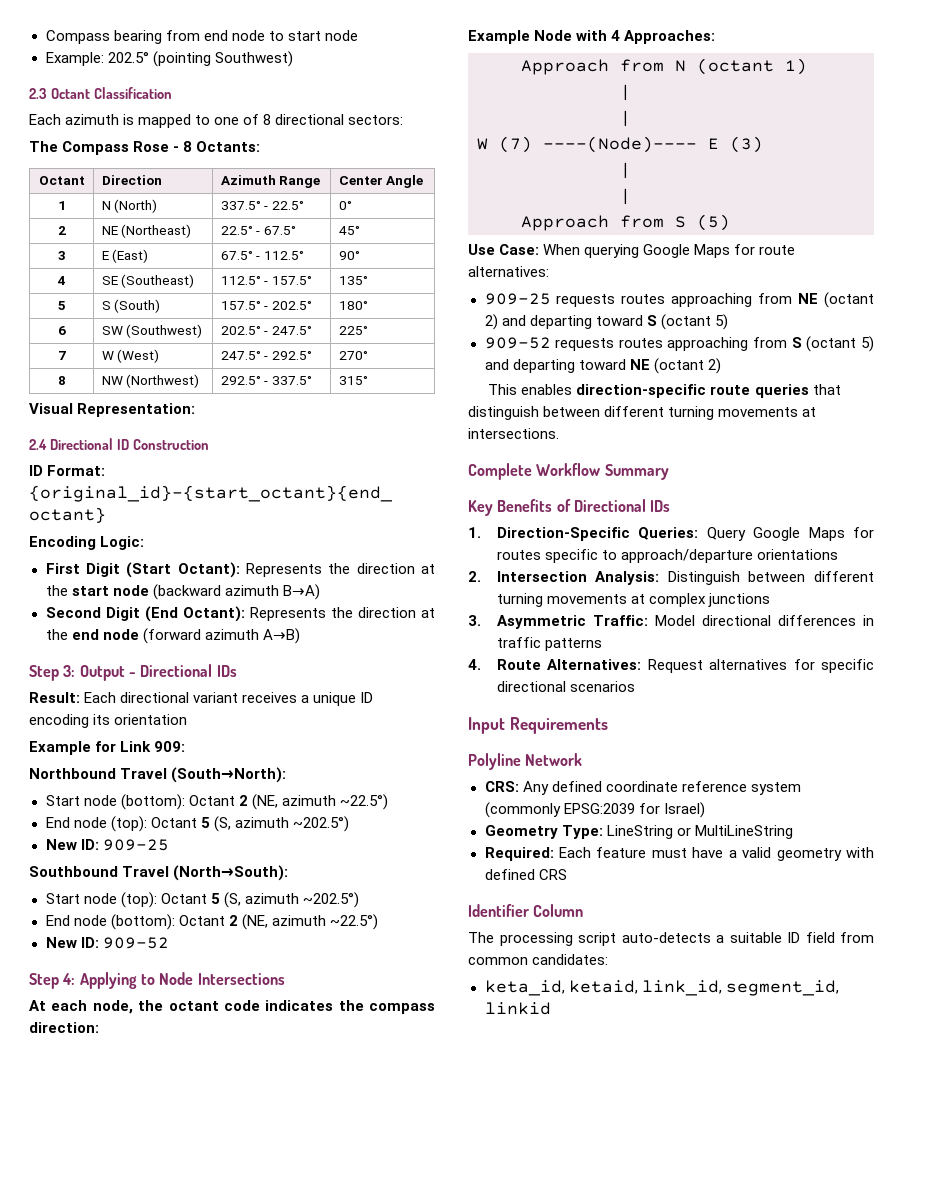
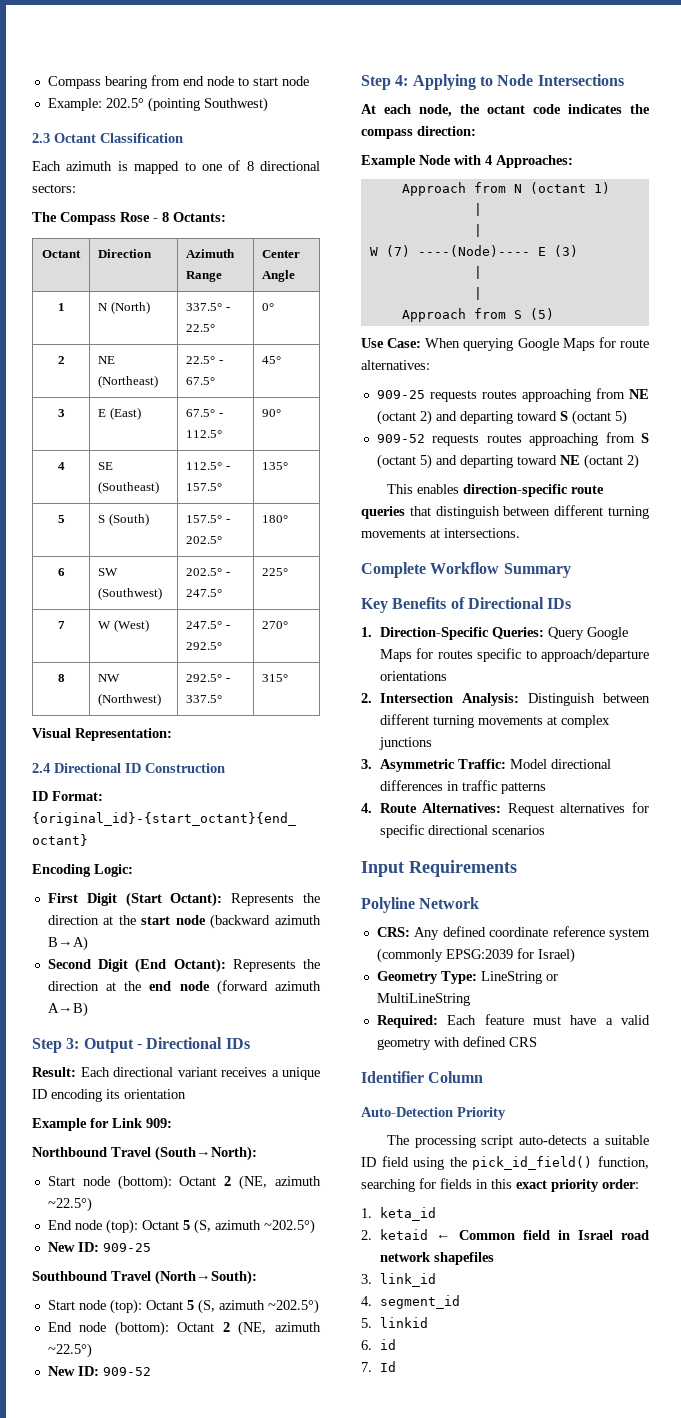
(584, 910) none -> [361,1107,506,1120] // Auto-Detection Priority
[840,932,874,943] [468,954,609,965] [484,980,839,996] [484,1002,551,1015] from common candidates: // keta_id, ketaid, link_id, segment_id, linkid -> [413,1156,649,1170] [361,1178,639,1192] [361,1207,436,1221] [361,1229,649,1240] [379,1252,494,1265] [361,1273,436,1287] [361,1295,460,1309] [361,1317,428,1328] [361,1339,396,1350] [361,1361,396,1372] using the pick_id_field() function, searching for fields in this exact priority order: // 1. keta_id // 2. ketaid ← Common field in Israel road network shapefiles // 3. link_id // 4. segment_id // 5. linkid // 6. id // 7. Id

